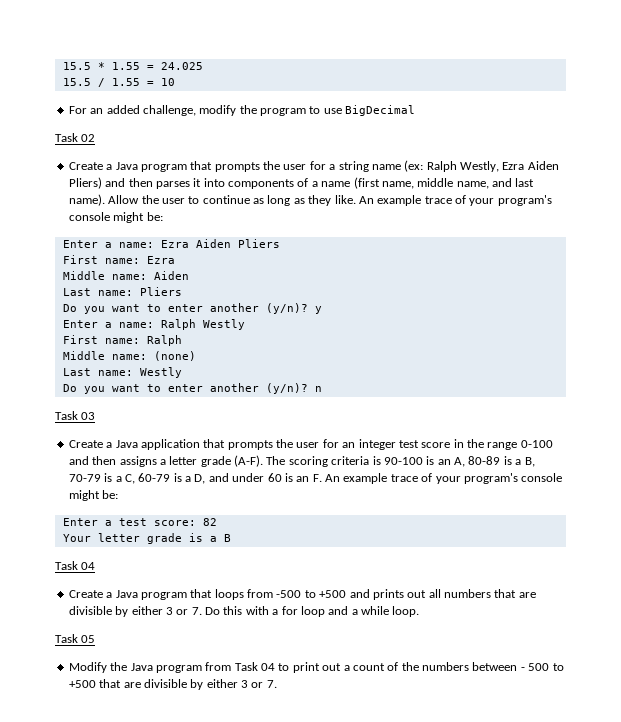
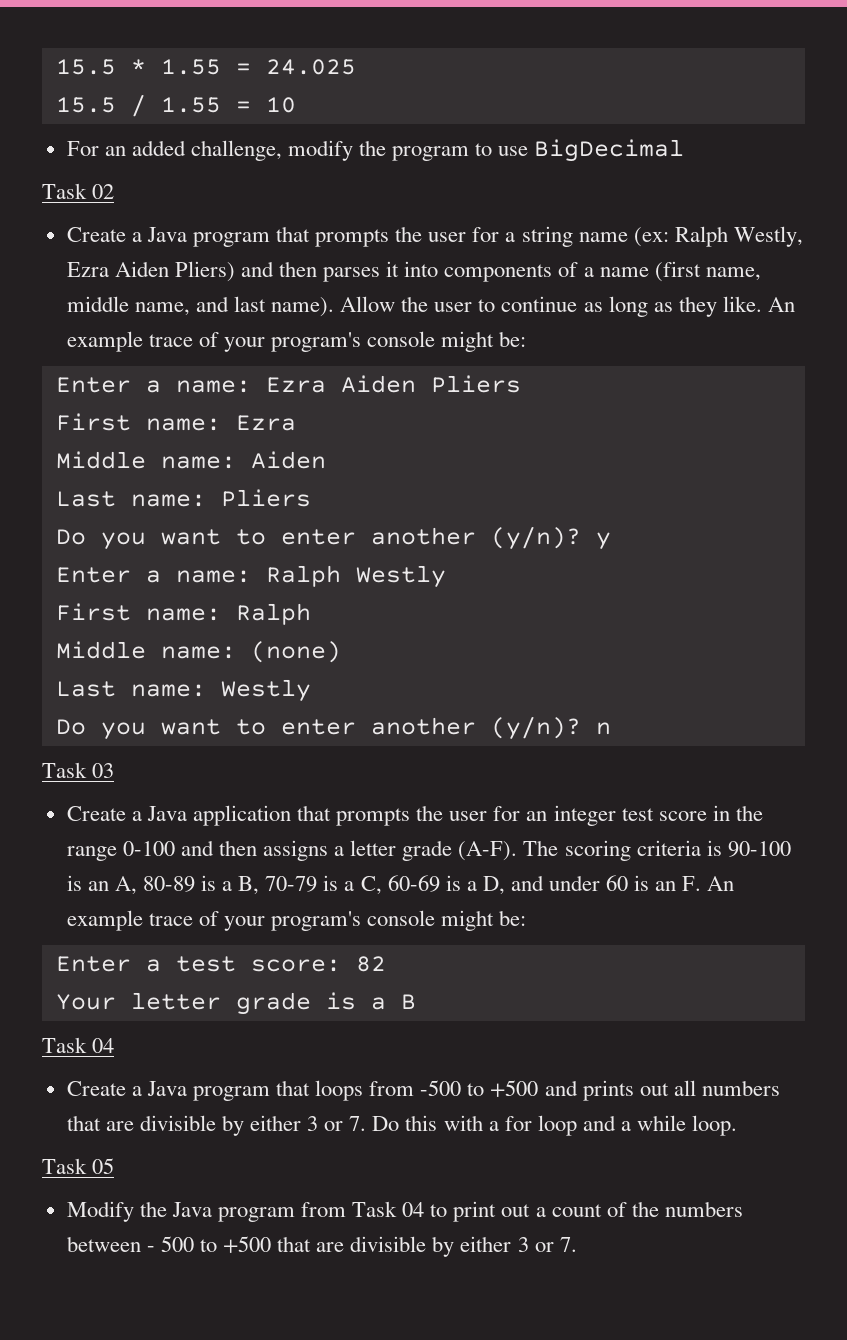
[138,473,171,482] 60-79 -> [387,875,440,892] 60-69

